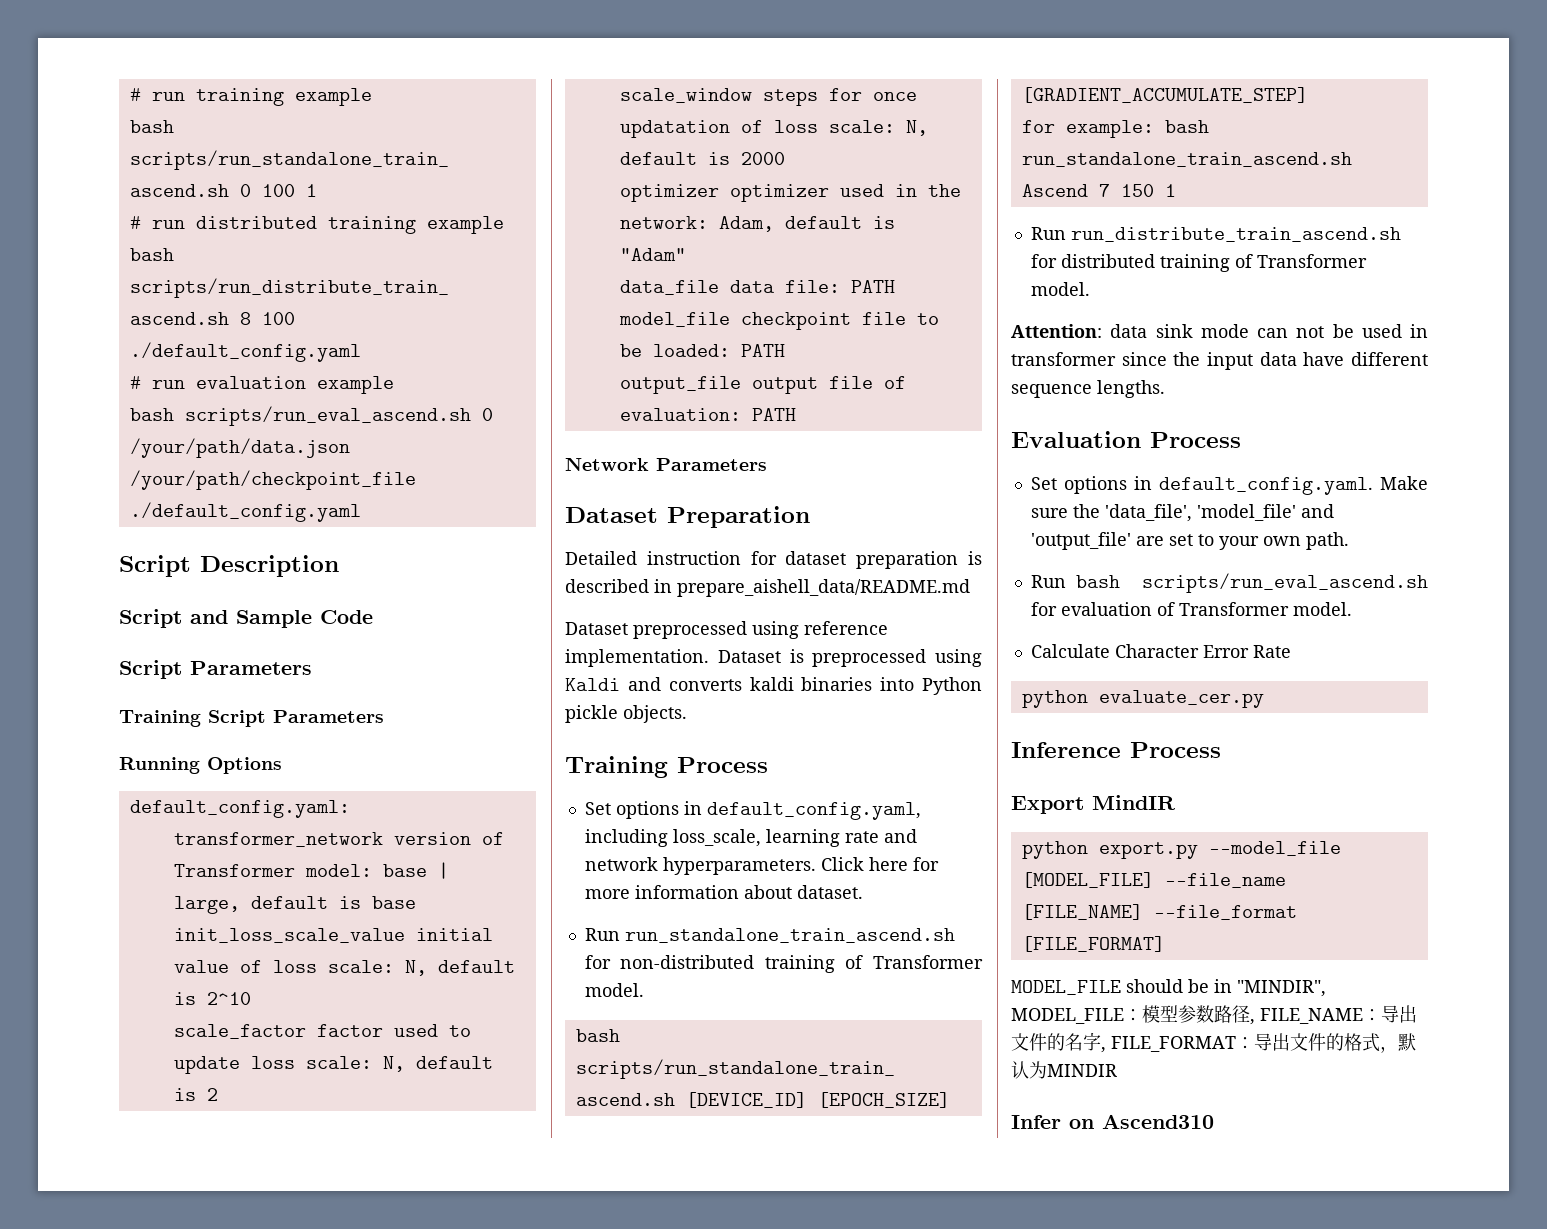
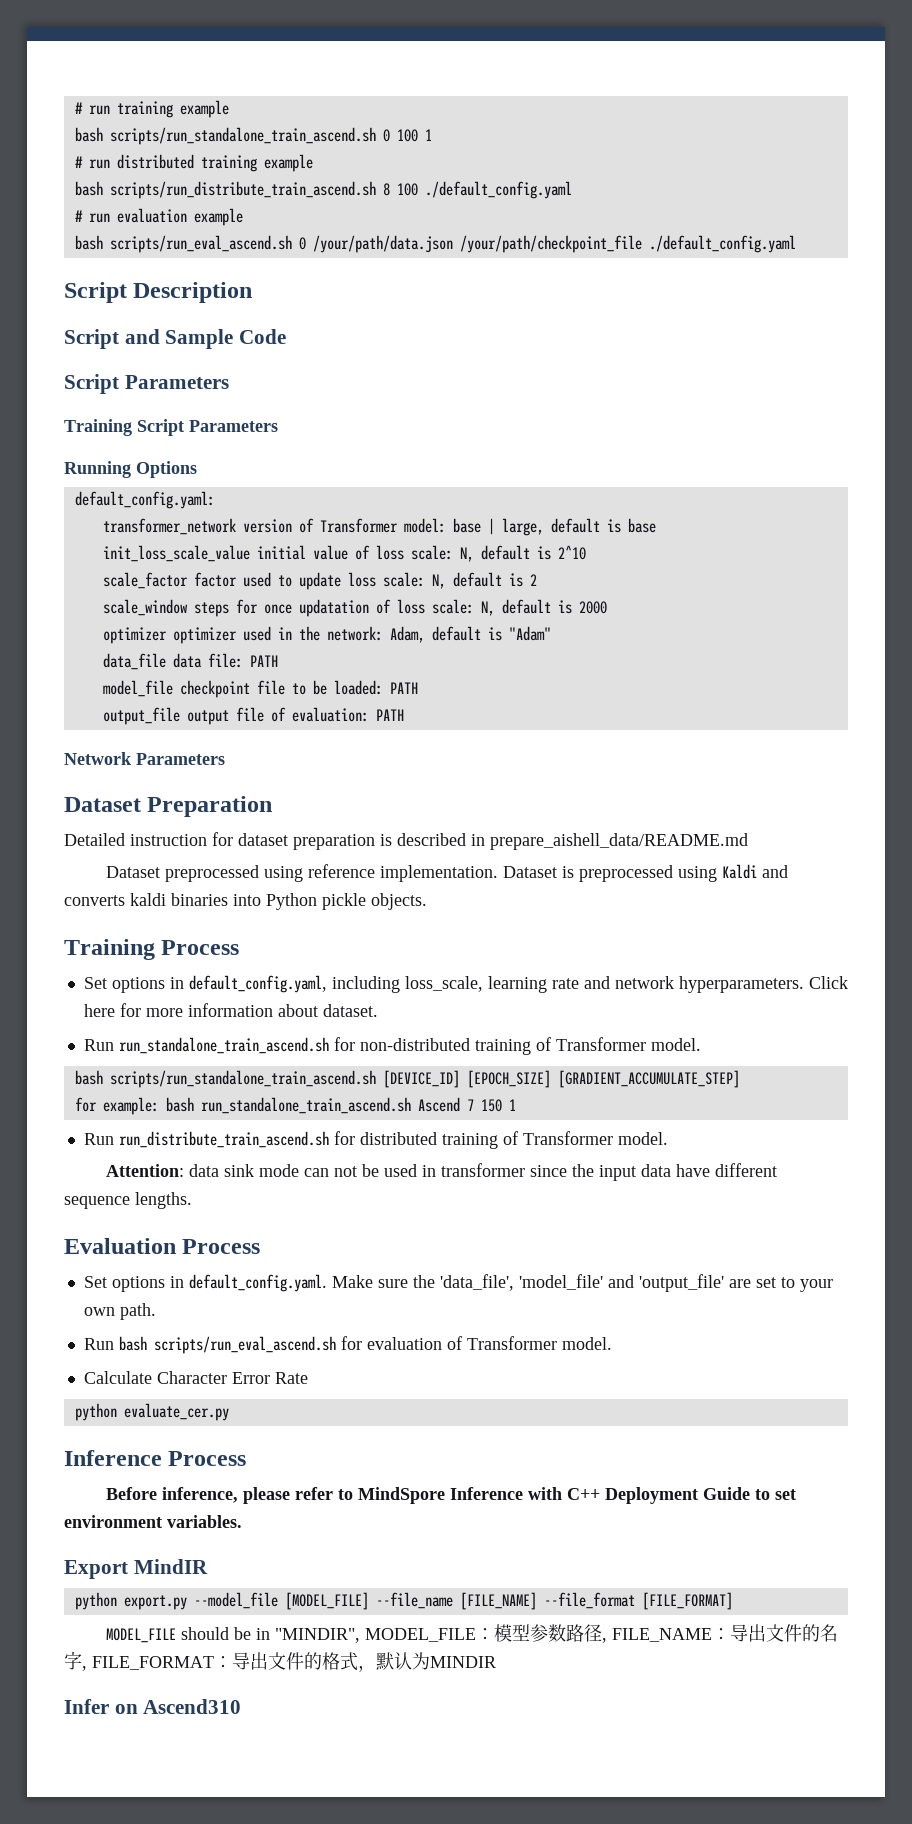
(1221, 750) none -> [106,1487,797,1504] [64,1515,242,1528] // Before inference, please refer to MindSpore Inference with C++ Deployment Guide to set environment variables.

